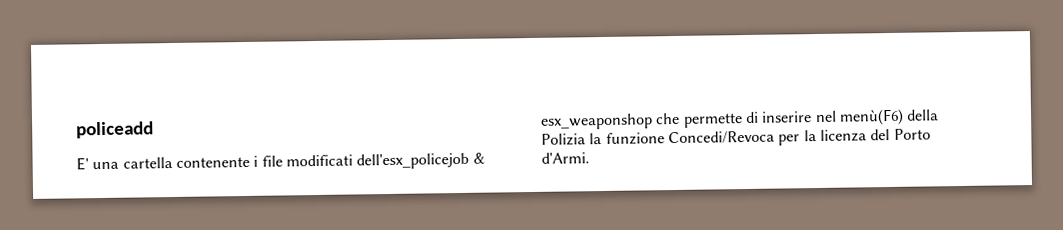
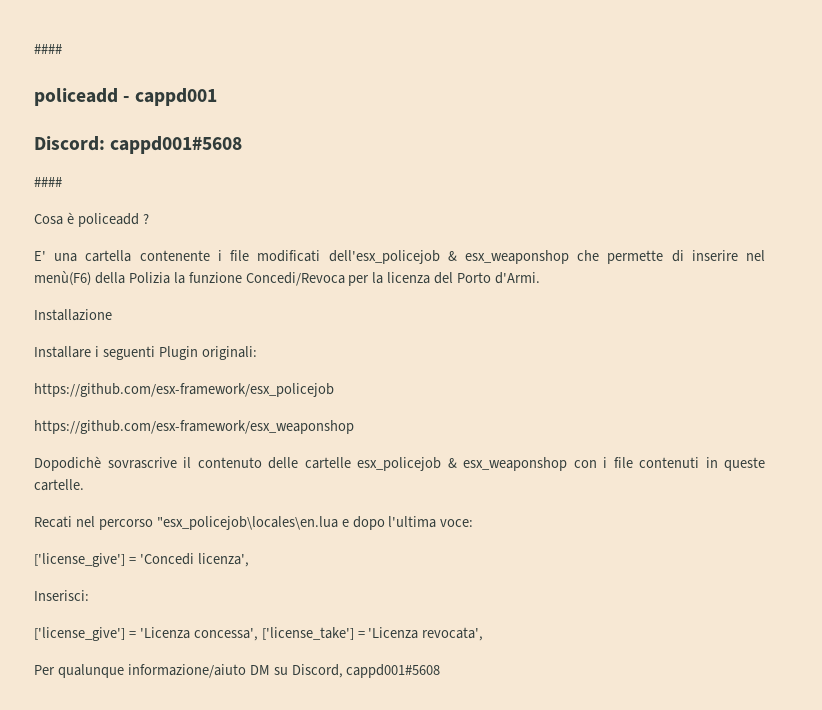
[76,121,154,139] policeadd -> [34,44,62,54] [34,88,217,106] [34,136,243,154] [34,177,62,187] [34,212,149,227] #### // policeadd - cappd001 // Discord: cappd001#5608 // #### // Cosa è policeadd ?
(590, 158) none -> [34,309,112,321] [34,346,257,360] [34,383,334,397] [34,420,354,434] [34,456,765,471] [34,479,84,491] [34,516,474,530] [34,553,249,567] [34,590,89,601] [34,627,484,641] [34,664,441,678] // Installazione // Installare i seguenti Plugin originali: // https://github.com/esx-framework/esx_policejob // https://github.com/esx-framework/esx_weaponshop // Dopodichè sovrascrive il contenuto delle cartelle esx_policejob & esx_weaponshop con i file contenuti in queste cartelle. // Recati nel percorso "esx_policejob\locales\en.lua e dopo l'ultima voce: // ['license_give'] = 'Concedi licenza', // Inserisci: // ['license_give'] = 'Licenza concessa', ['license_take'] = 'Licenza revocata', // Per qualunque informazione/aiuto DM su Discord, cappd001#5608

